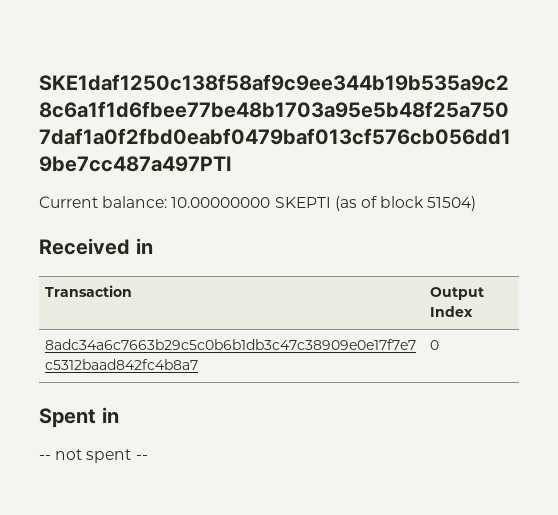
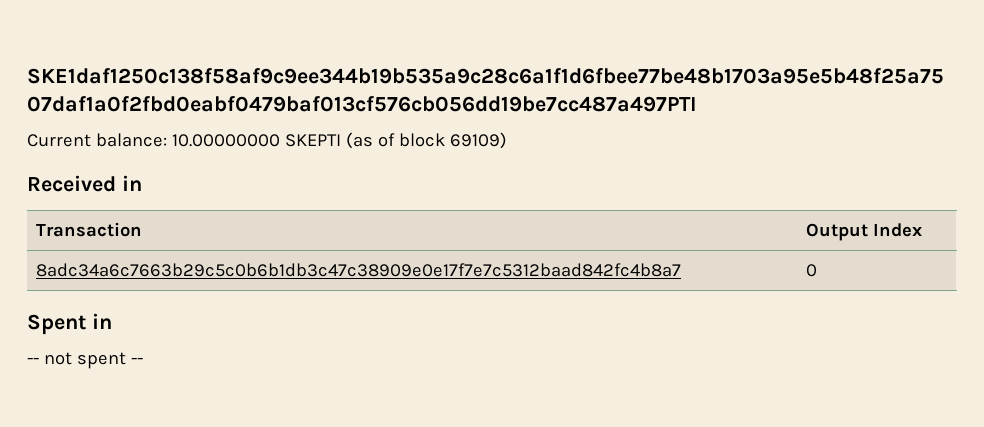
[427,196,477,211] 51504) -> [449,132,507,149] 69109)

